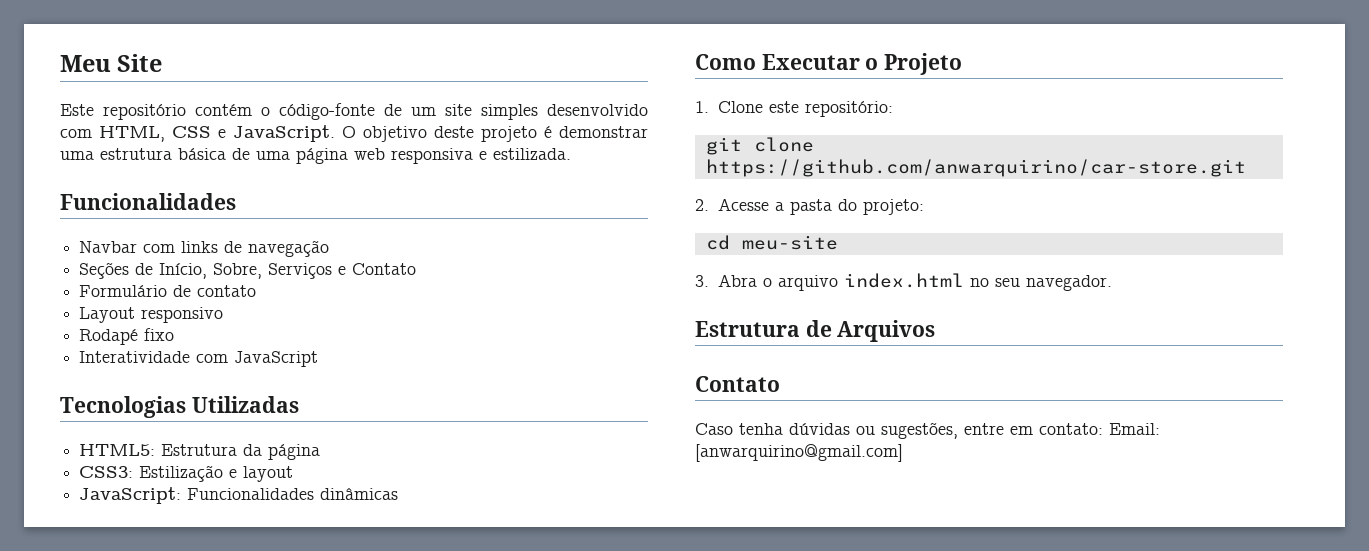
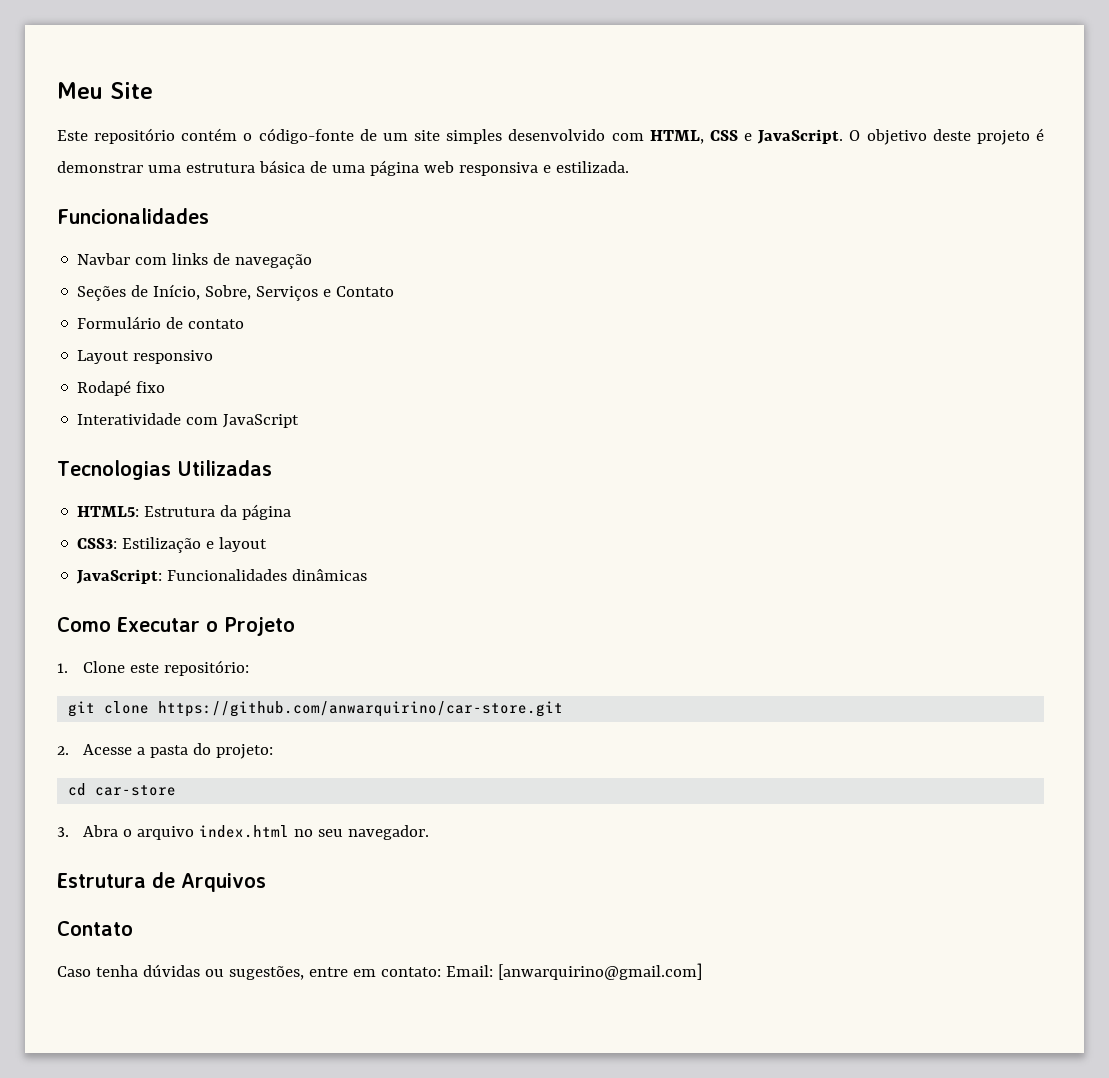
[741,235,838,250] meu-site -> [95,785,177,796] car-store

